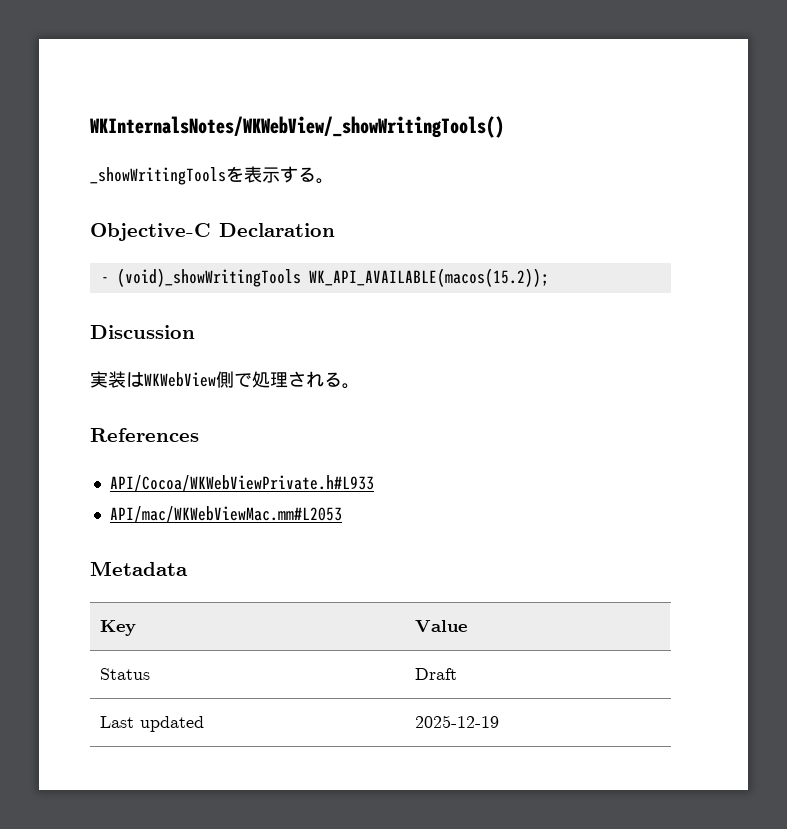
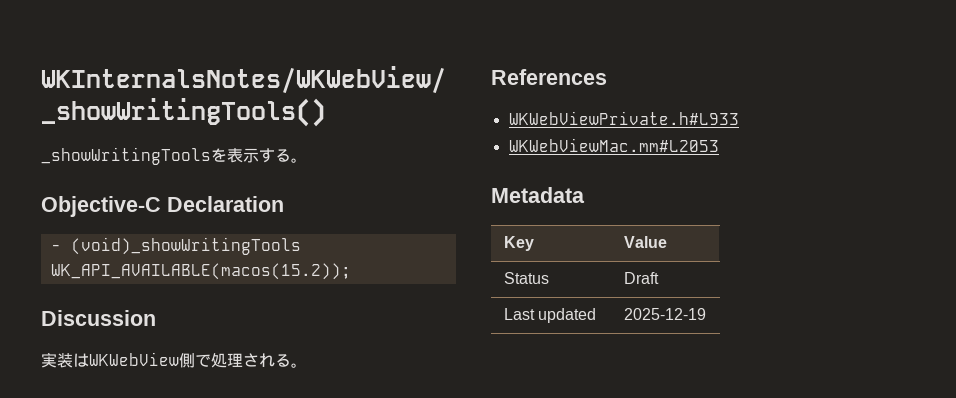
[109,475,374,492] [109,506,342,523] API/Cocoa/WKWebViewPrivate.h#L933 // API/mac/WKWebViewMac.mm#L2053 -> [508,111,739,125] [508,138,719,152] WKWebViewPrivate.h#L933 // WKWebViewMac.mm#L2053

